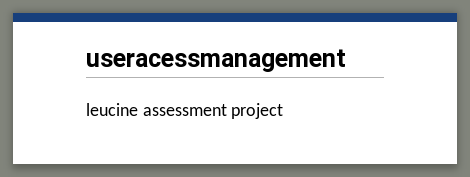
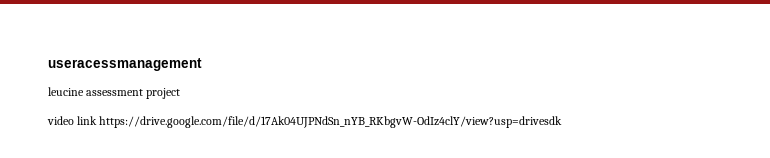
(284, 111) none -> [47,116,563,128] // video link https://drive.google.com/file/d/17Ak04UJPNdSn_nYB_RKbgvW-OdIz4clY/view?usp=drivesdk

